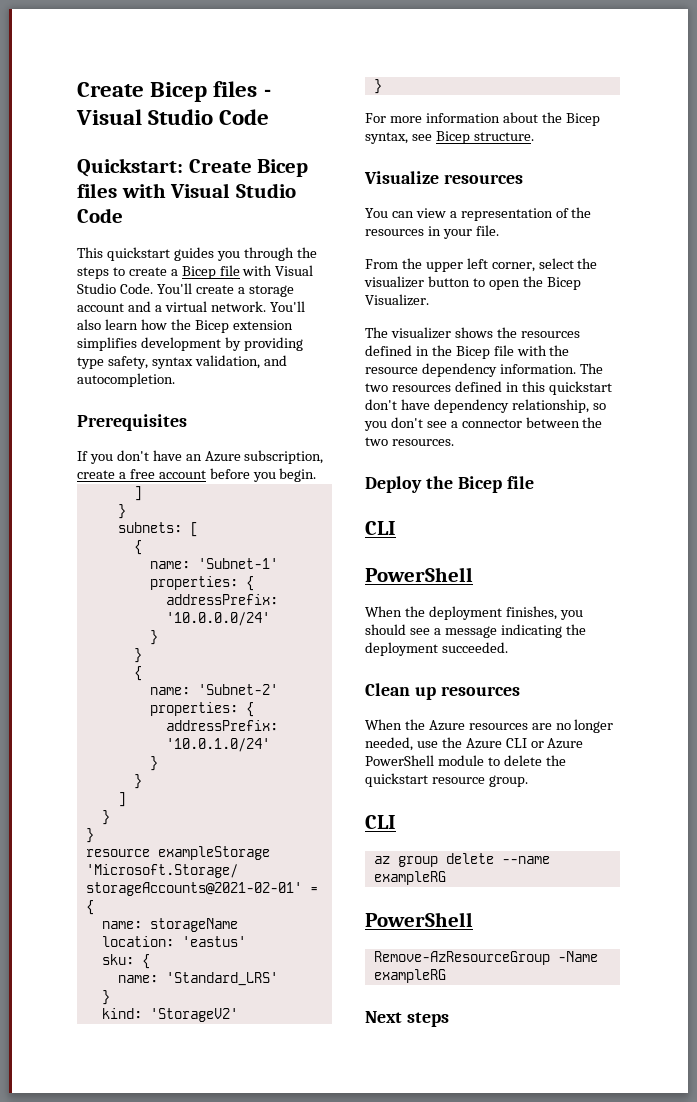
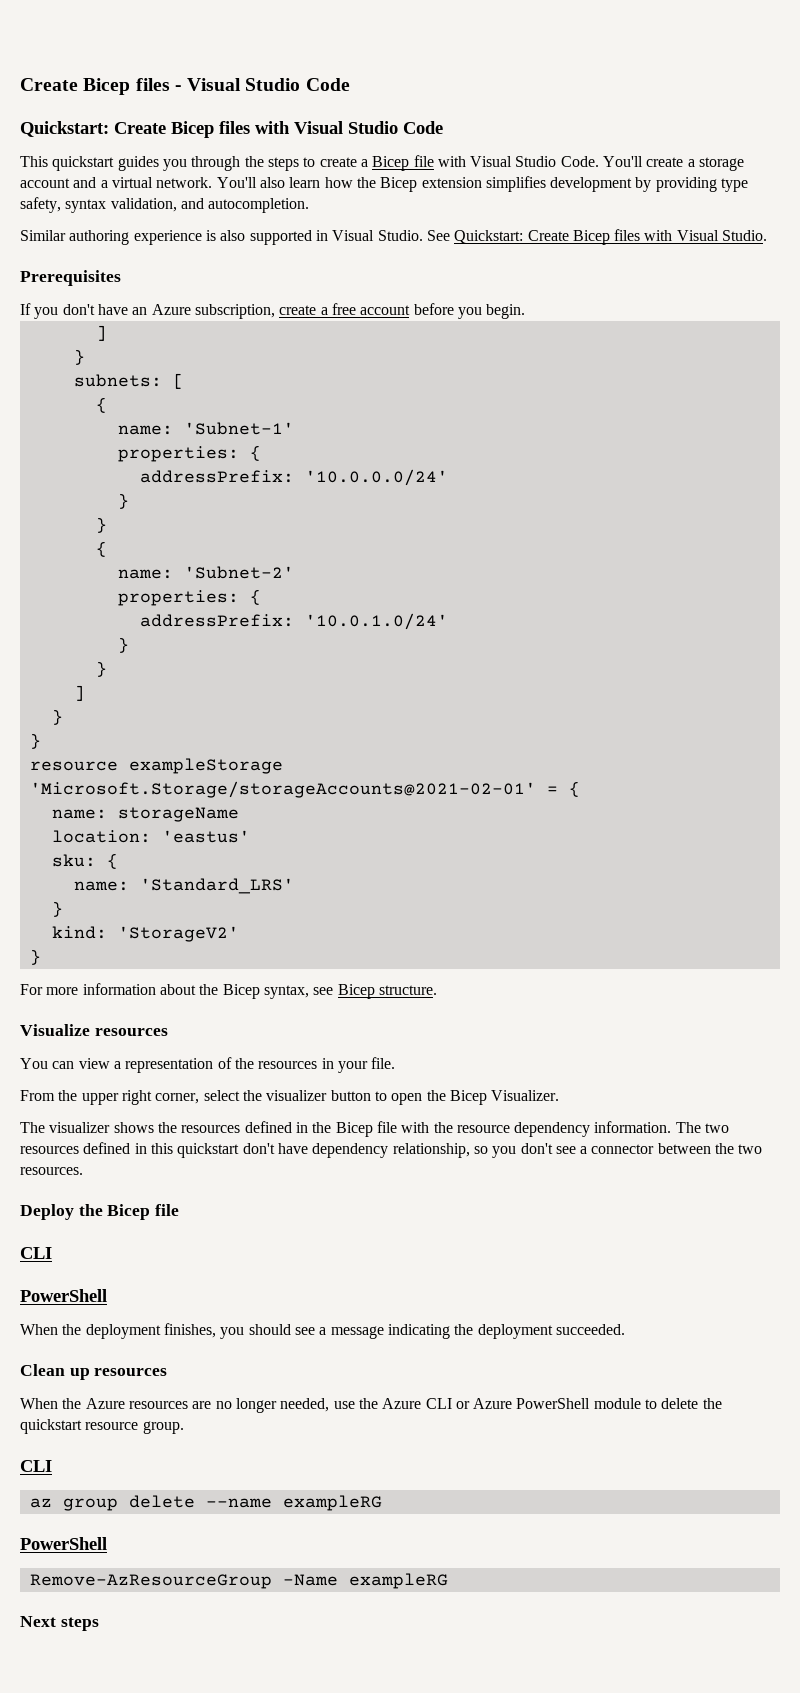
(175, 380) none -> [20,229,768,245] // Similar authoring experience is also supported in Visual Studio. See Quickstart: Create Bicep files with Visual Studio.
[466,258,488,269] left -> [121,1090,152,1105] right

